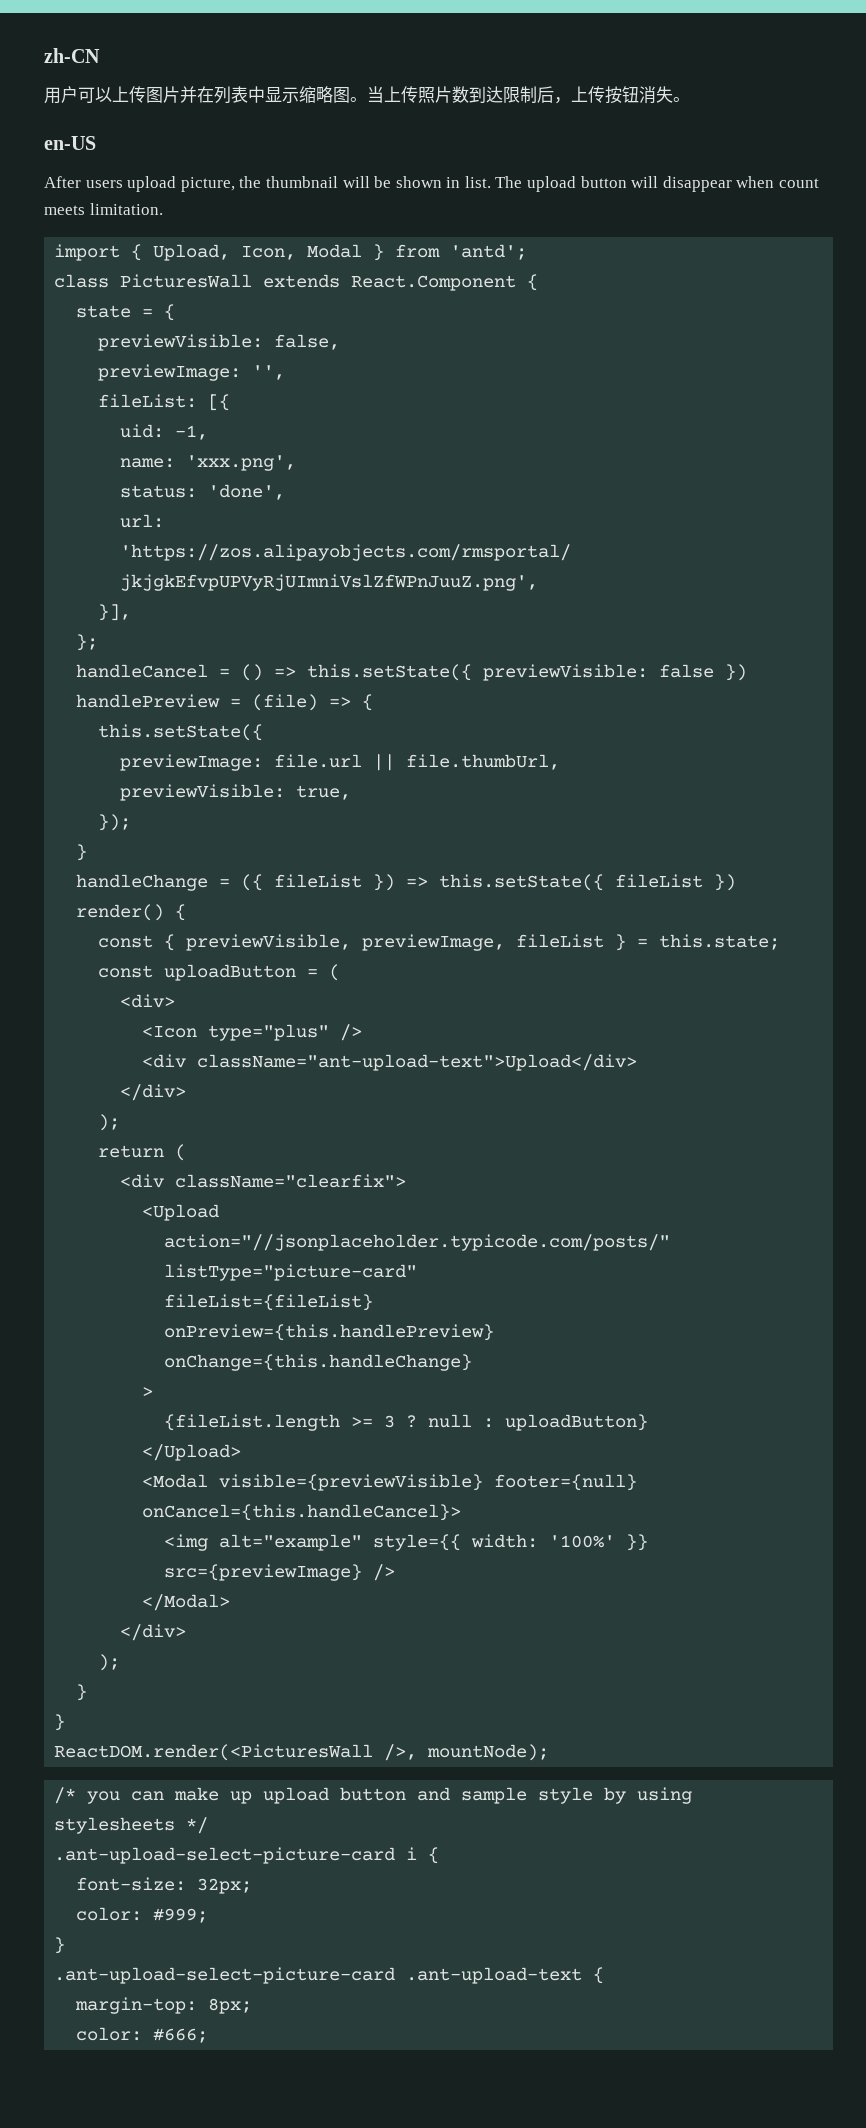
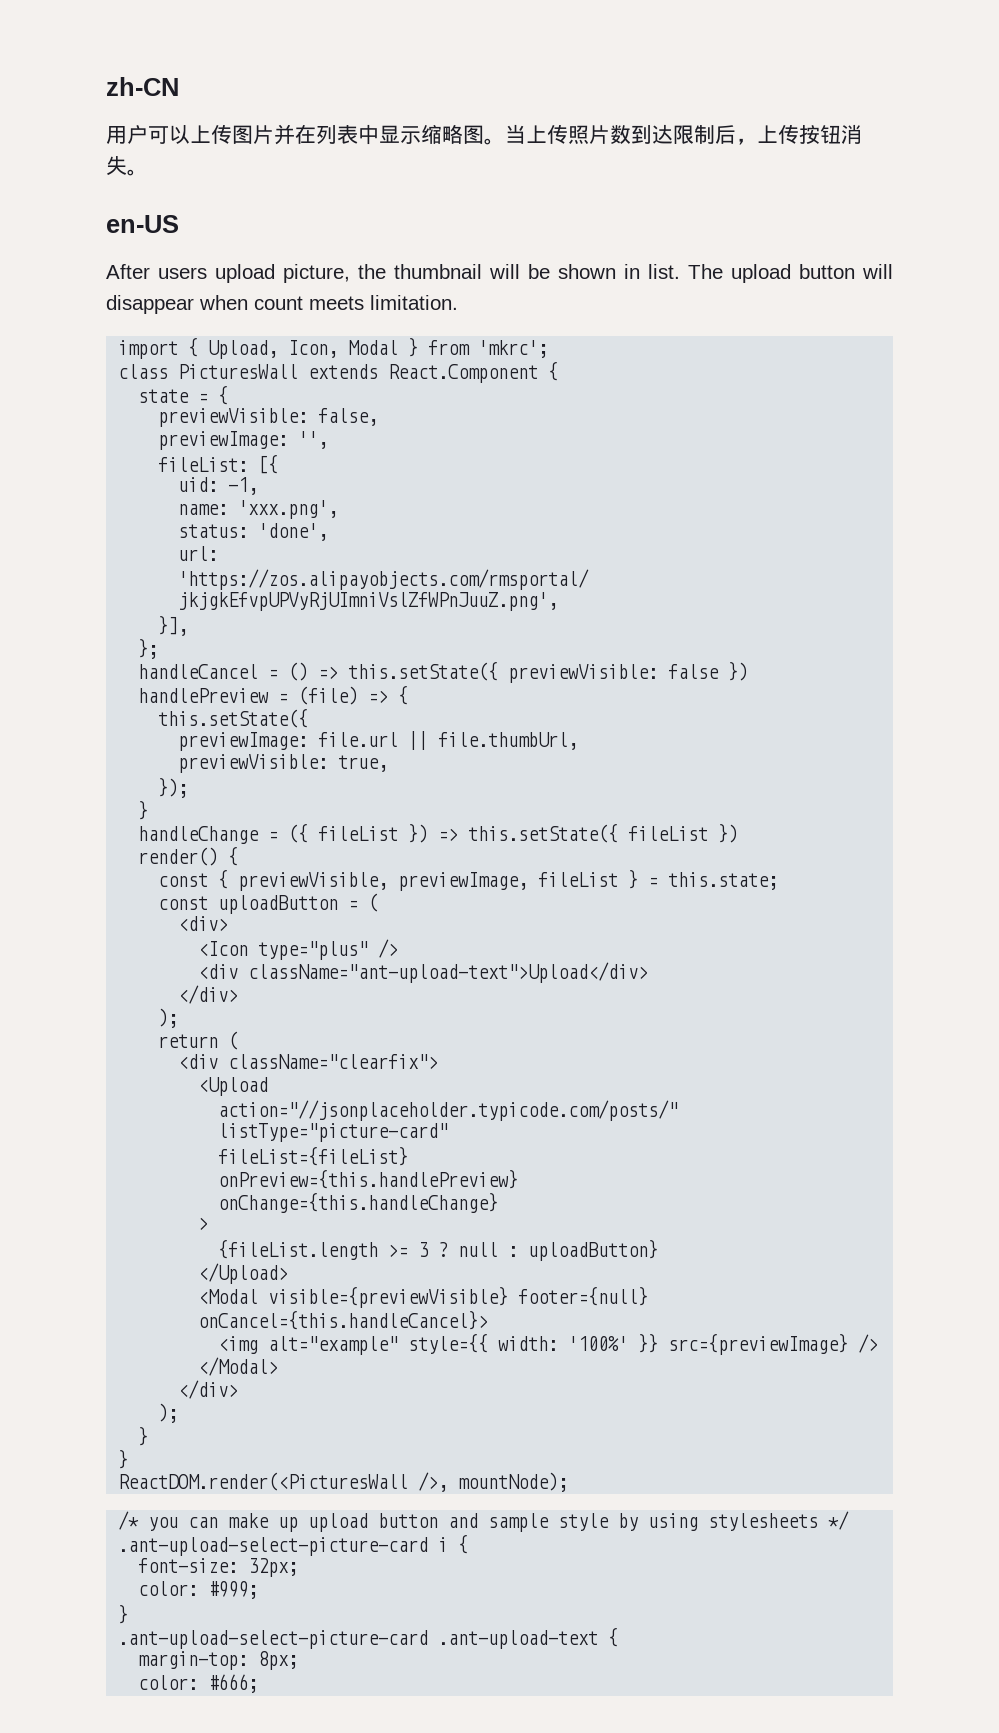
[450,244,528,260] 'antd'; -> [478,340,549,358] 'mkrc';

